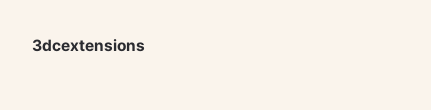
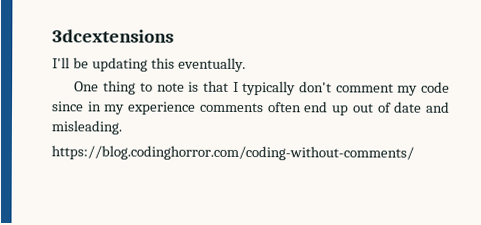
(145, 45) none -> [52,57,246,73] [74,80,450,96] [52,101,451,116] [51,120,122,135] [51,145,414,161] // I'll be updating this eventually. // One thing to note is that I typically don't comment my code since in my experience comments often end up out of date and misleading. // https://blog.codinghorror.com/coding-without-comments/

